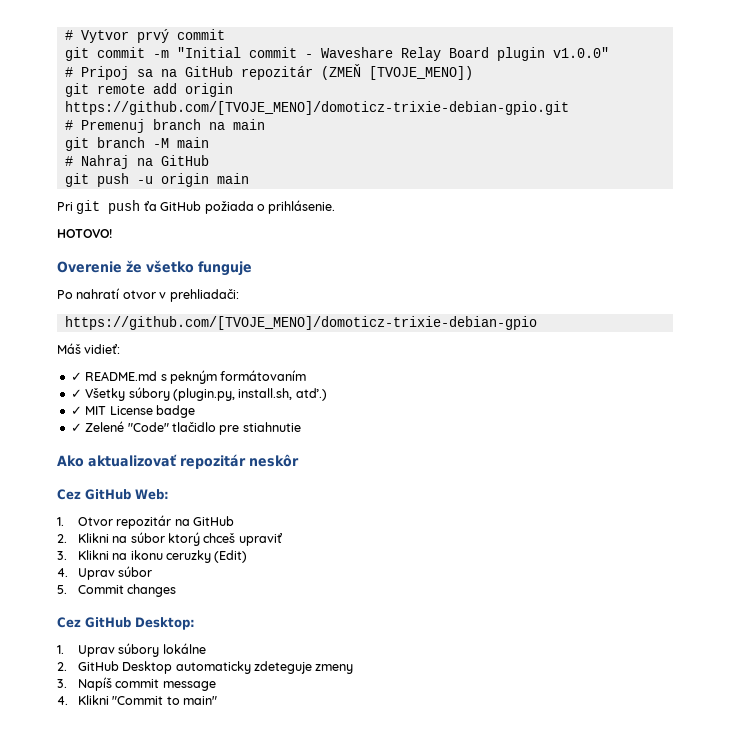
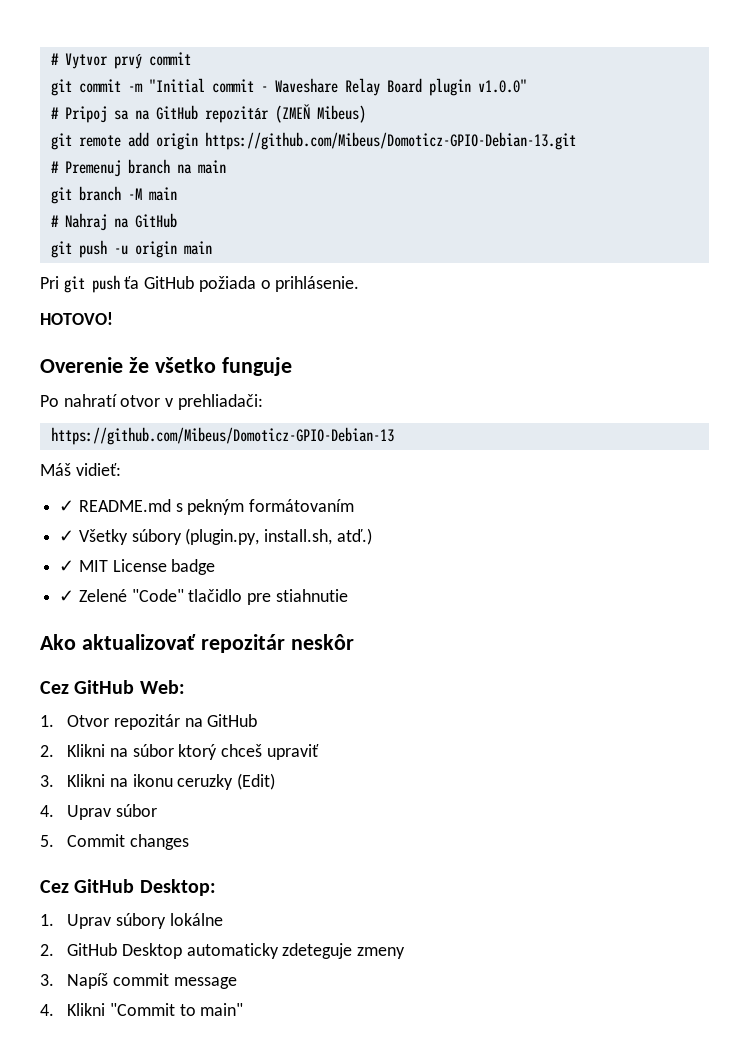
[368,66,473,80] [TVOJE_MENO]) -> [316,105,366,123] Mibeus)
[64,101,569,115] https://github.com/[TVOJE_MENO]/domoticz-trixie-debian-gpio.git -> [204,132,576,150] https://github.com/Mibeus/Domoticz-GPIO-Debian-13.git
[64,316,537,330] https://github.com/[TVOJE_MENO]/domoticz-trixie-debian-gpio -> [50,427,394,445] https://github.com/Mibeus/Domoticz-GPIO-Debian-13

